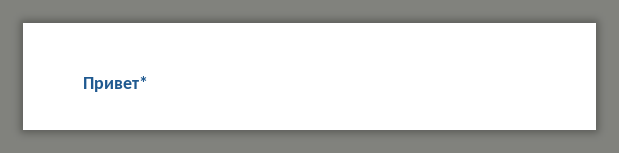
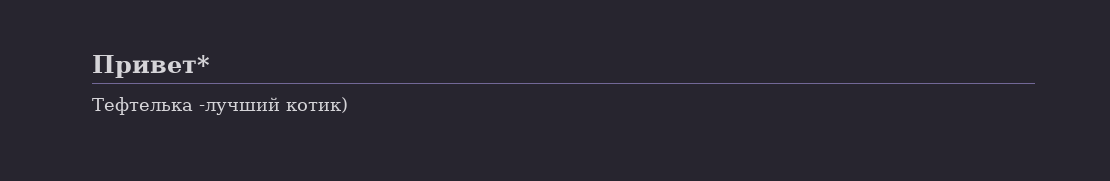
(148, 84) none -> [92,97,348,115] // Тефтелька -лучший котик)

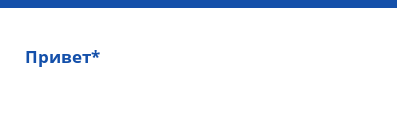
[92,97,348,115] // Тефтелька -лучший котик) -> (100, 58) none

